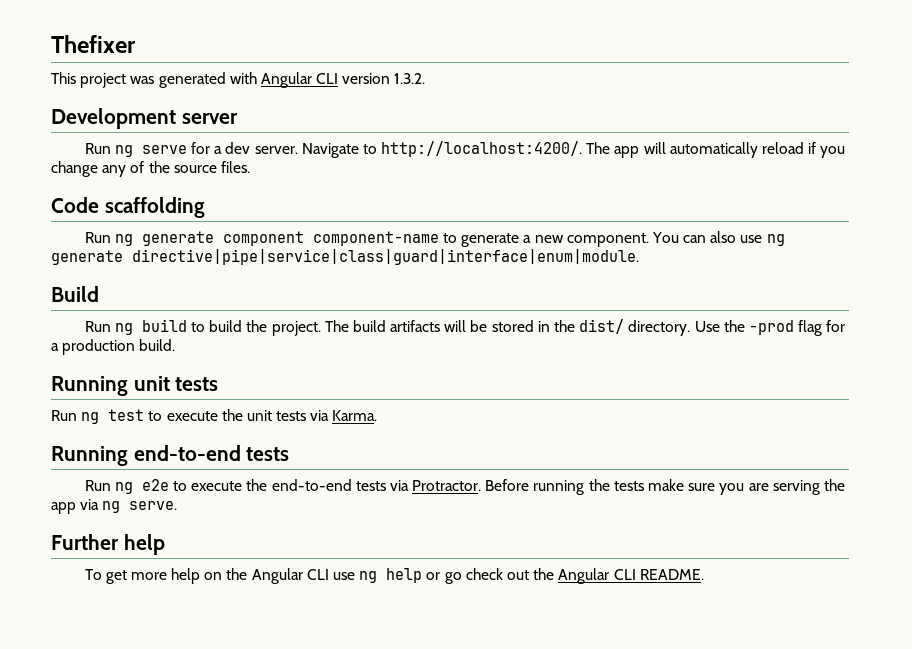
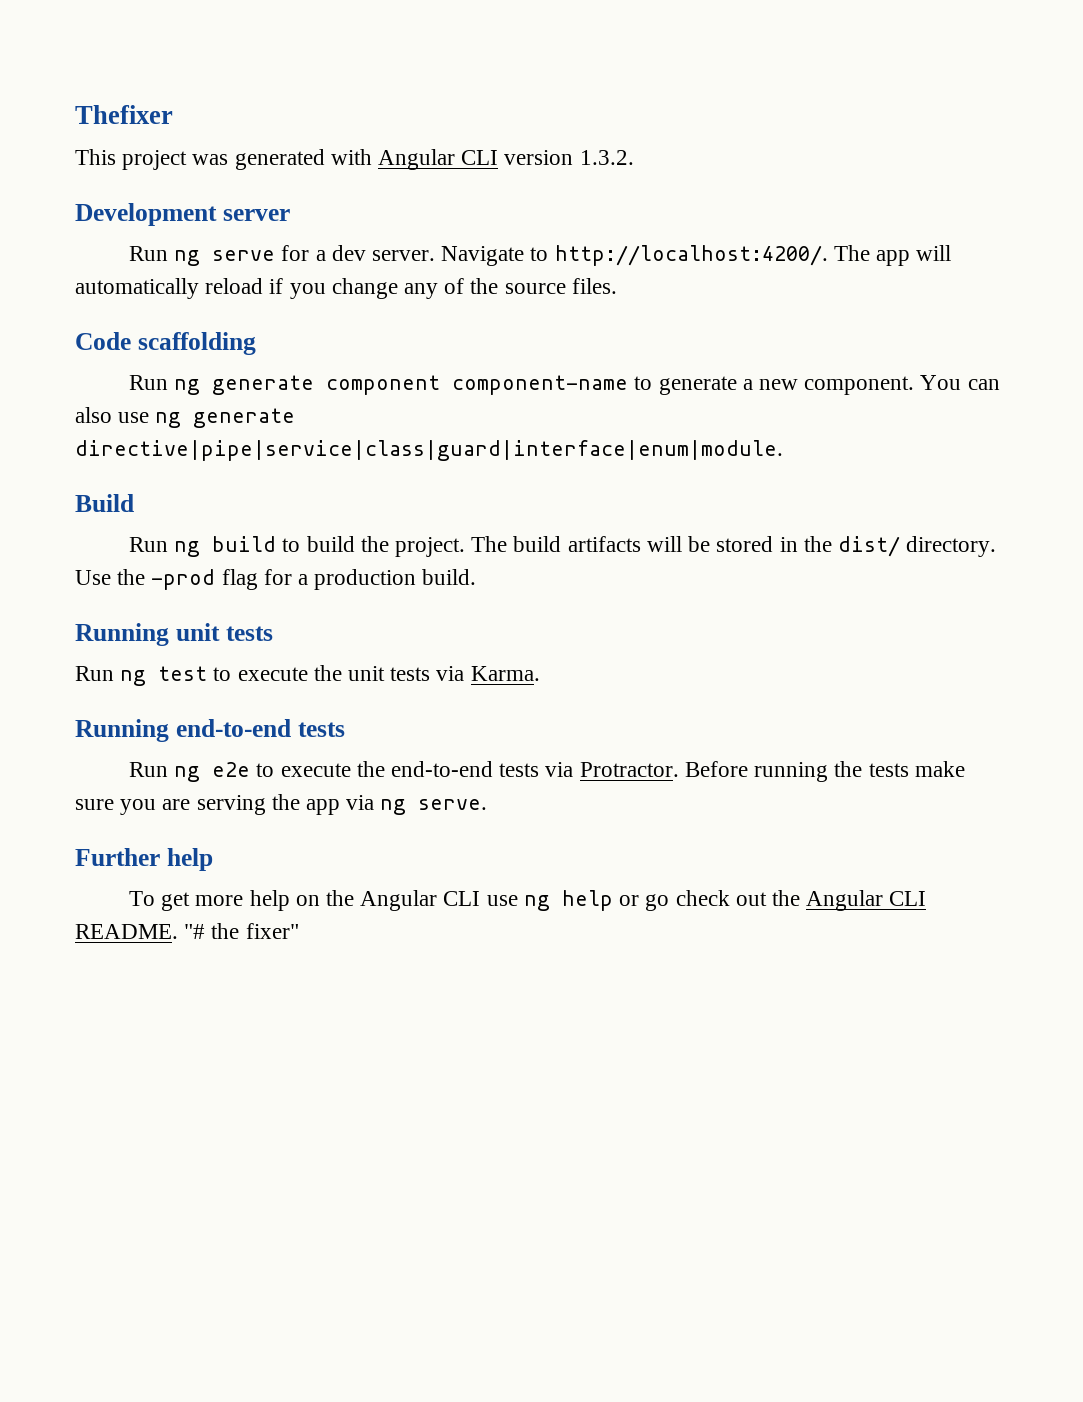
(704, 574) none -> [184,923,299,939] "# the fixer"

